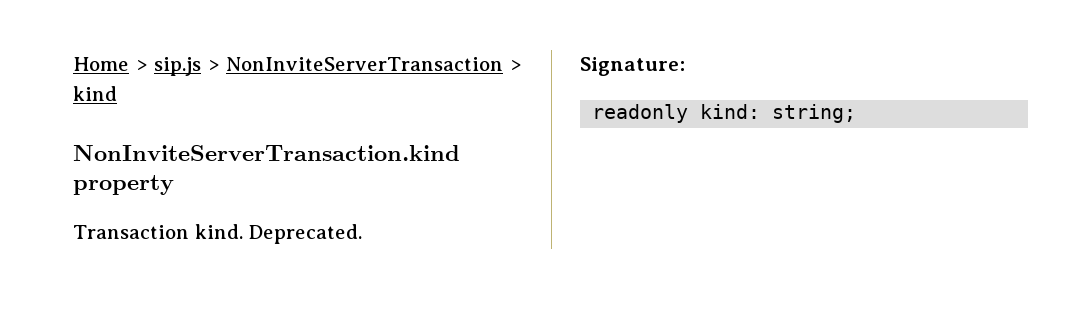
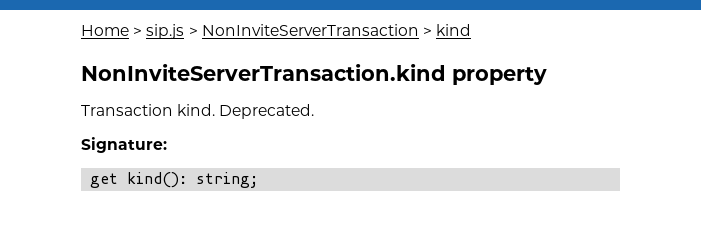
[592,104,761,123] readonly kind: -> [90,172,188,188] get kind():

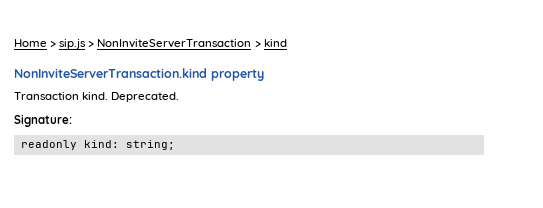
[90,172,188,188] get kind(): -> [20,140,119,150] readonly kind:

